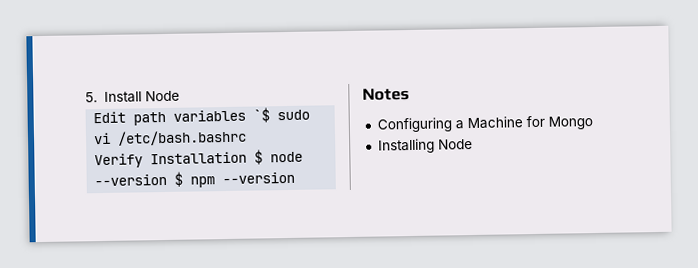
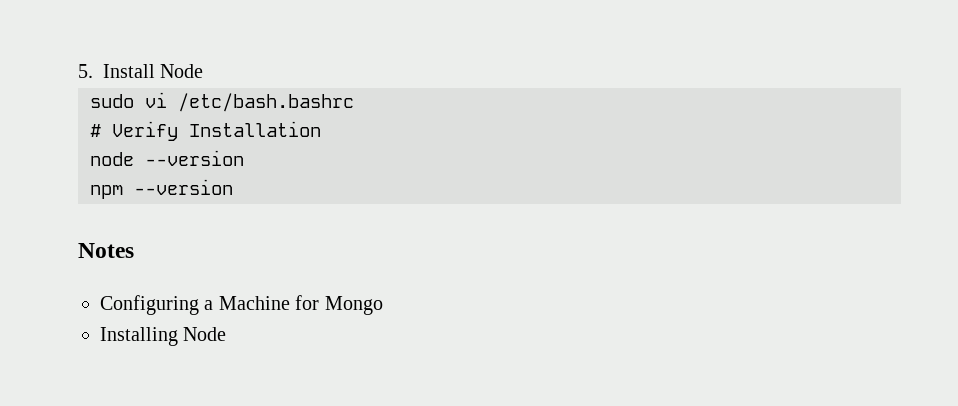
[93,107,271,126] Edit path variables `$ -> (204, 71) none
(248, 137) none -> [90,124,101,137] #
[254,149,264,165] $ -> (321, 129) //
[174,171,184,187] $ -> (244, 158) //

